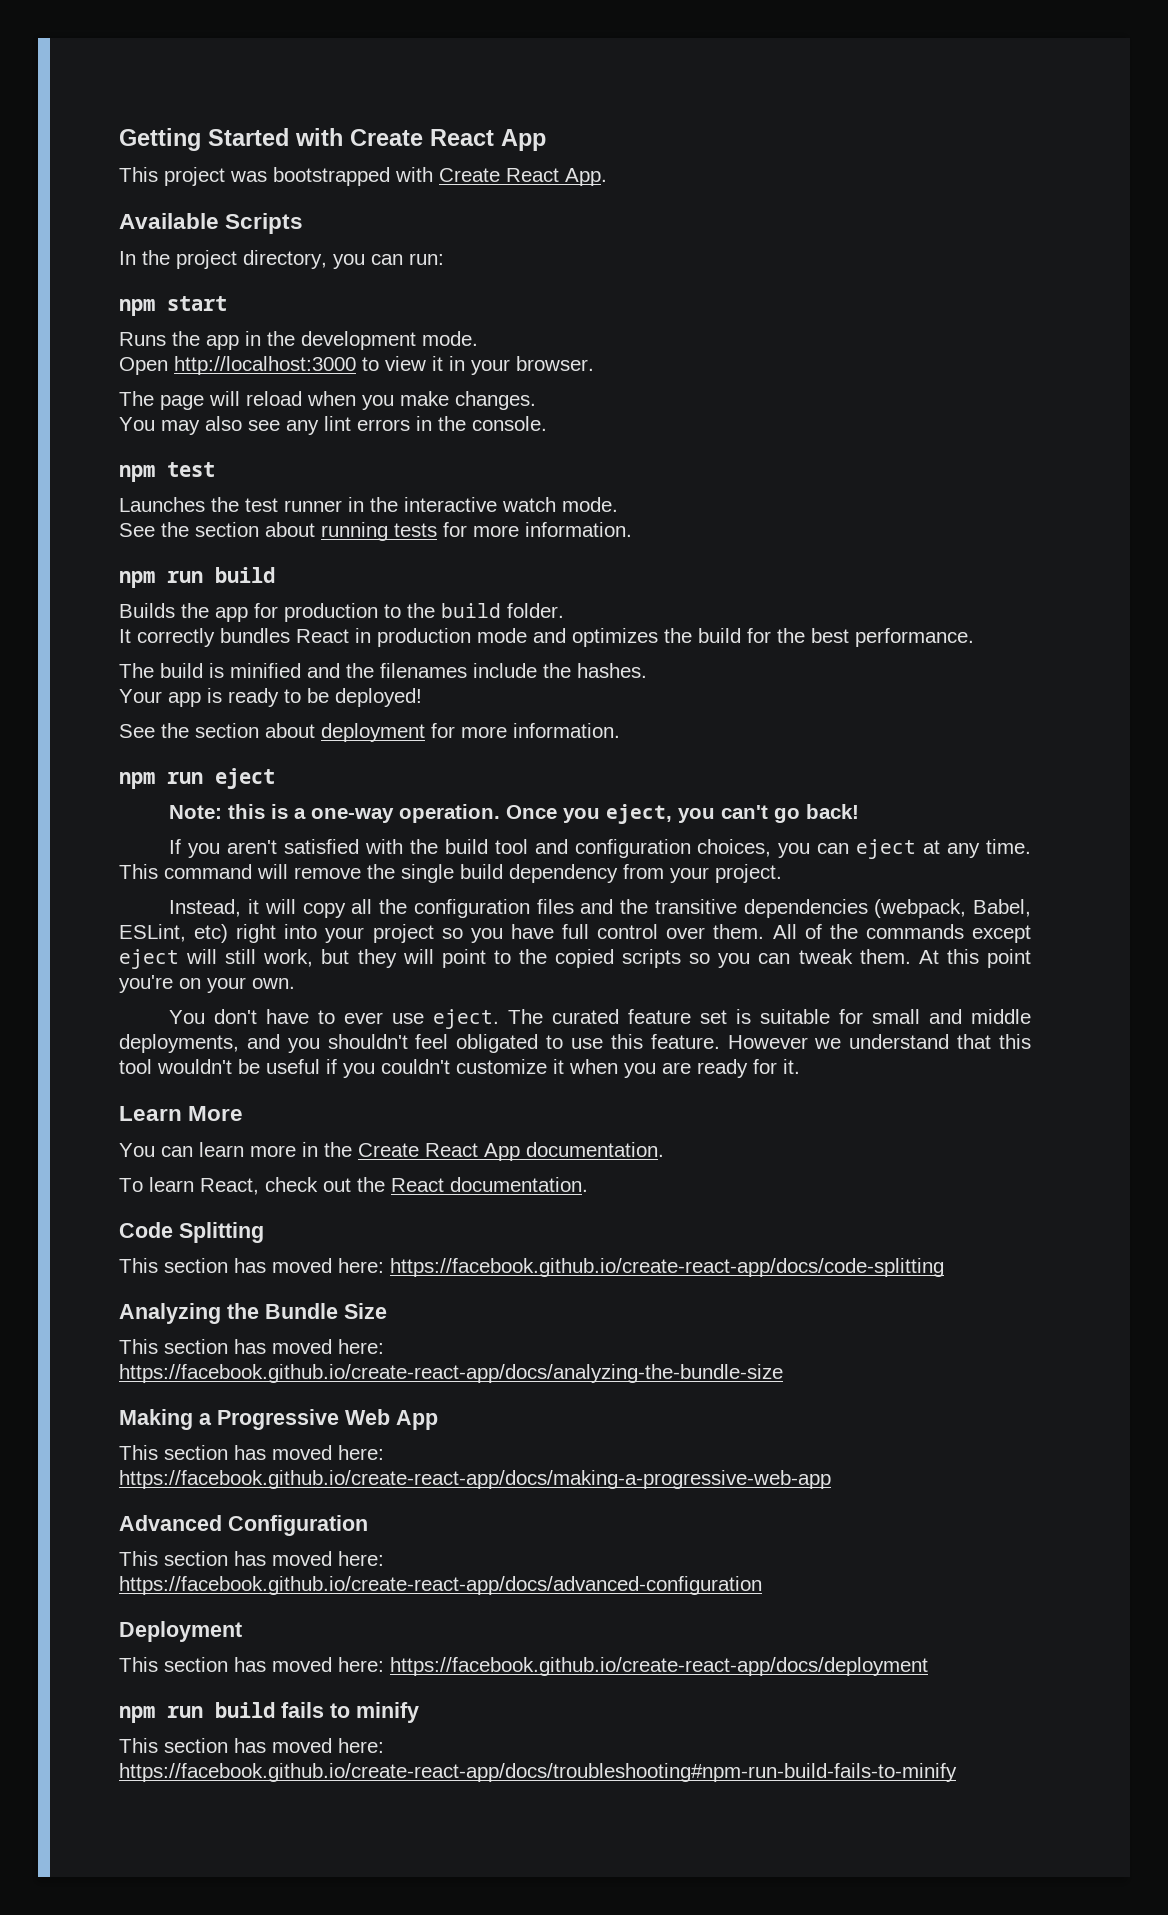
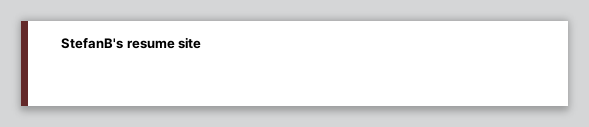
[119,128,546,151] [119,167,607,186] [119,213,304,234] [119,250,444,269] [119,296,227,316] [119,331,478,350] [119,356,594,375] [119,391,536,410] [119,416,547,435] [119,462,215,482] [119,497,618,512] [119,522,632,541] [119,567,275,588] [119,603,564,622] [119,628,974,647] [119,663,647,678] [119,688,422,707] [119,723,620,742] [119,768,275,789] [169,804,860,824] [169,839,1032,859] [119,864,782,883] [169,899,1031,918] [119,924,1031,943] [119,949,1031,969] [119,975,295,993] [169,1009,1032,1029] [119,1034,1031,1053] [119,1059,800,1078] [119,1106,244,1121] [119,1142,664,1161] [119,1177,588,1195] [119,1222,264,1243] [119,1258,944,1277] [119,1303,387,1324] [119,1339,384,1354] [119,1364,783,1383] [119,1409,438,1430] [119,1445,384,1460] [119,1470,831,1489] [119,1515,368,1536] [119,1551,384,1566] [119,1576,762,1595] [119,1621,242,1642] [119,1657,928,1676] [119,1702,419,1723] [119,1738,384,1753] [119,1763,957,1782] Getting Started with Create React App // This project was bootstrapped with Create React App. // Available Scripts // In the project directory, you can run: // npm start // Runs the app in the development mode. // Open http://localhost:3000 to view it in your browser. // The page will reload when you make changes. // You may also see any lint errors in the console. // npm test // Launches the test runner in the interactive watch mode. // See the section about running tests for more information. // npm run build // Builds the app for production to the build folder. // It correctly bundles React in production mode and optimizes the build for the best performance. // The build is minified and the filenames include the hashes. // Your app is ready to be deployed! // See the section about deployment for more information. // npm run eject // Note: this is a one-way operation. Once you eject, you can't go back! // If you aren't satisfied with the build tool and configuration choices, you can eject at any time. This command will remove the single build dependency from your project. // Instead, it will copy all the configuration files and the transitive dependencies (webpack, Babel, ESLint, etc) right into your project so you have full control over them. All of the commands except eject will still work, but they will point to the copied scripts so you can tweak them. At this point you're on your own. // You don't have to ever use eject. The curated feature set is suitable for small and middle deployments, and you shouldn't feel obligated to use this feature. However we understand that this tool wouldn't be useful if you couldn't customize it when you are ready for it. // Learn More // You can learn more in the Create React App documentation. // To learn React, check out the React documentation. // Code Splitting // This section has moved here: https://facebook.github.io/create-react-app/docs/code-splitting // Analyzing the Bundle Size // This section has moved here: https://facebook.github.io/create-react-app/docs/analyzing-the-bundle-size // Making a Progressive Web App // This section has moved here: https://facebook.github.io/create-react-app/docs/making-a-progressive-web-app // Advanced Configuration // This section has moved here: https://facebook.github.io/create-react-app/docs/advanced-configuration // Deployment // This section has moved here: https://facebook.github.io/create-react-app/docs/deployment // npm run build fails to minify // This section has moved here: https://facebook.github.io/create-react-app/docs/troubleshooting#npm-run-build-fails-to-minify -> [61,37,202,49] StefanB's resume site

